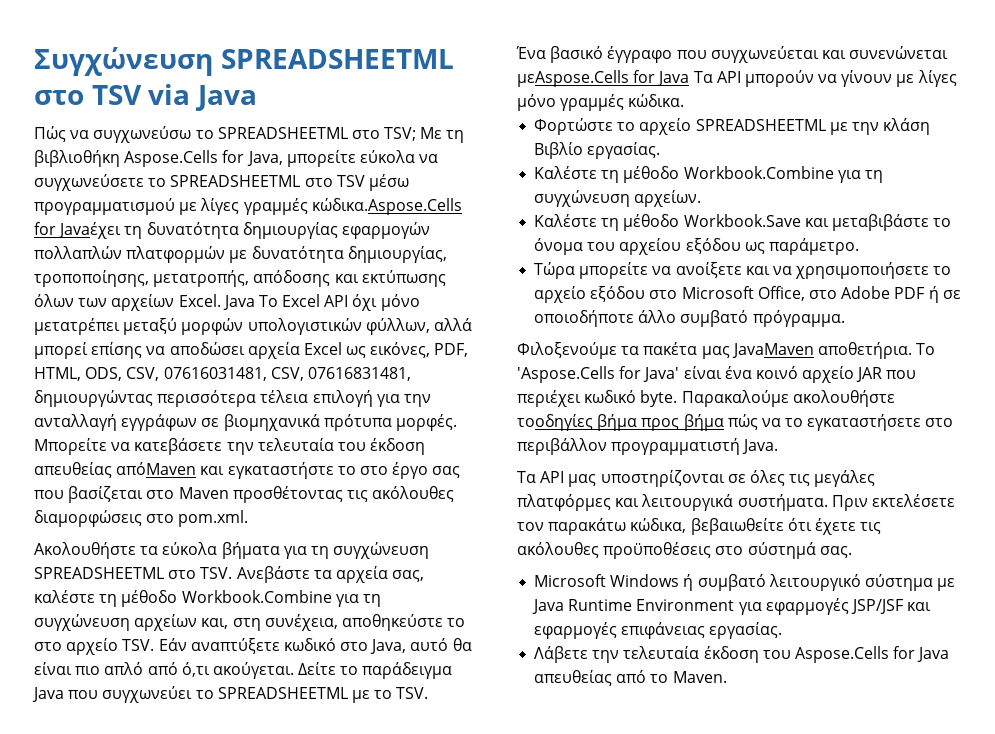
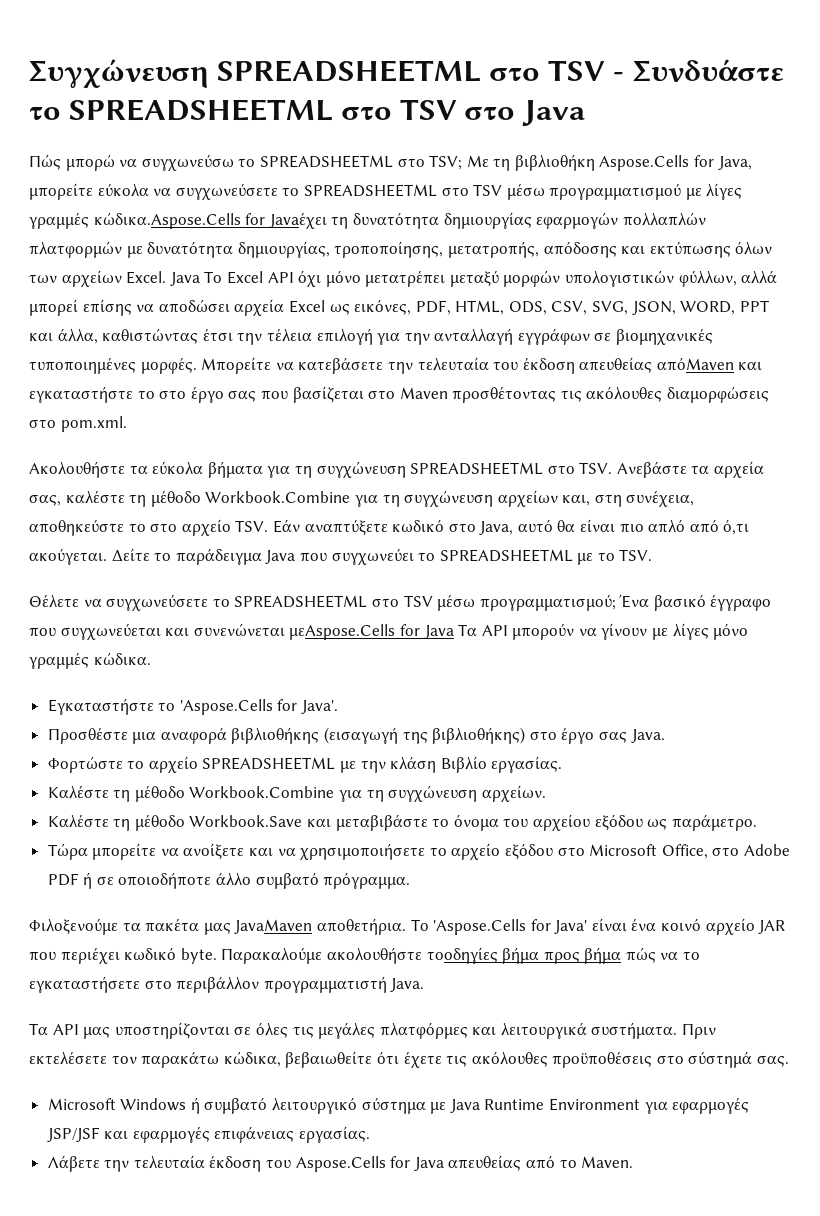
[148,84,191,105] via -> [613,59,784,83] [29,99,516,121] - Συνδυάστε το SPREADSHEETML στο TSV στο
(66, 134) none -> [65,154,115,171] μπορώ
[163,367,411,381] [34,390,257,407] 07616031481, CSV, 07616831481, δημιουργώντας περισσότερα -> [592,300,769,315] [29,328,263,345] SVG, JSON, WORD, PPT και άλλα, καθιστώντας έτσι την
[223,414,392,431] βιομηχανικά πρότυπα -> [616,328,714,345] [29,357,136,374] βιομηχανικές τυποποιημένες
(429, 693) none -> [29,594,616,611] Θέλετε να συγχωνεύσετε το SPREADSHEETML στο TSV μέσω προγραμματισμού;
(685, 100) none -> [47,698,339,715] [47,727,665,744] // Εγκαταστήστε το 'Aspose.Cells for Java'. // Προσθέστε μια αναφορά βιβλιοθήκης (εισαγωγή της βιβλιοθήκης) στο έργο σας Java.

